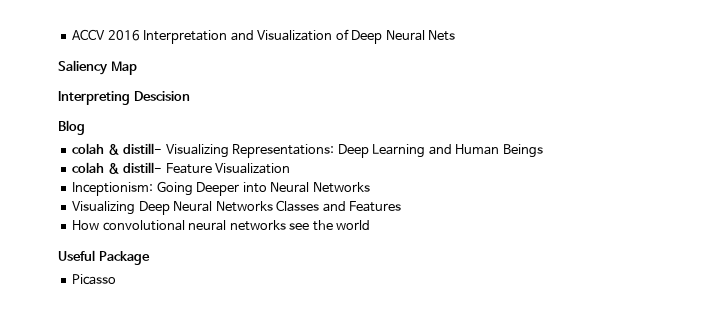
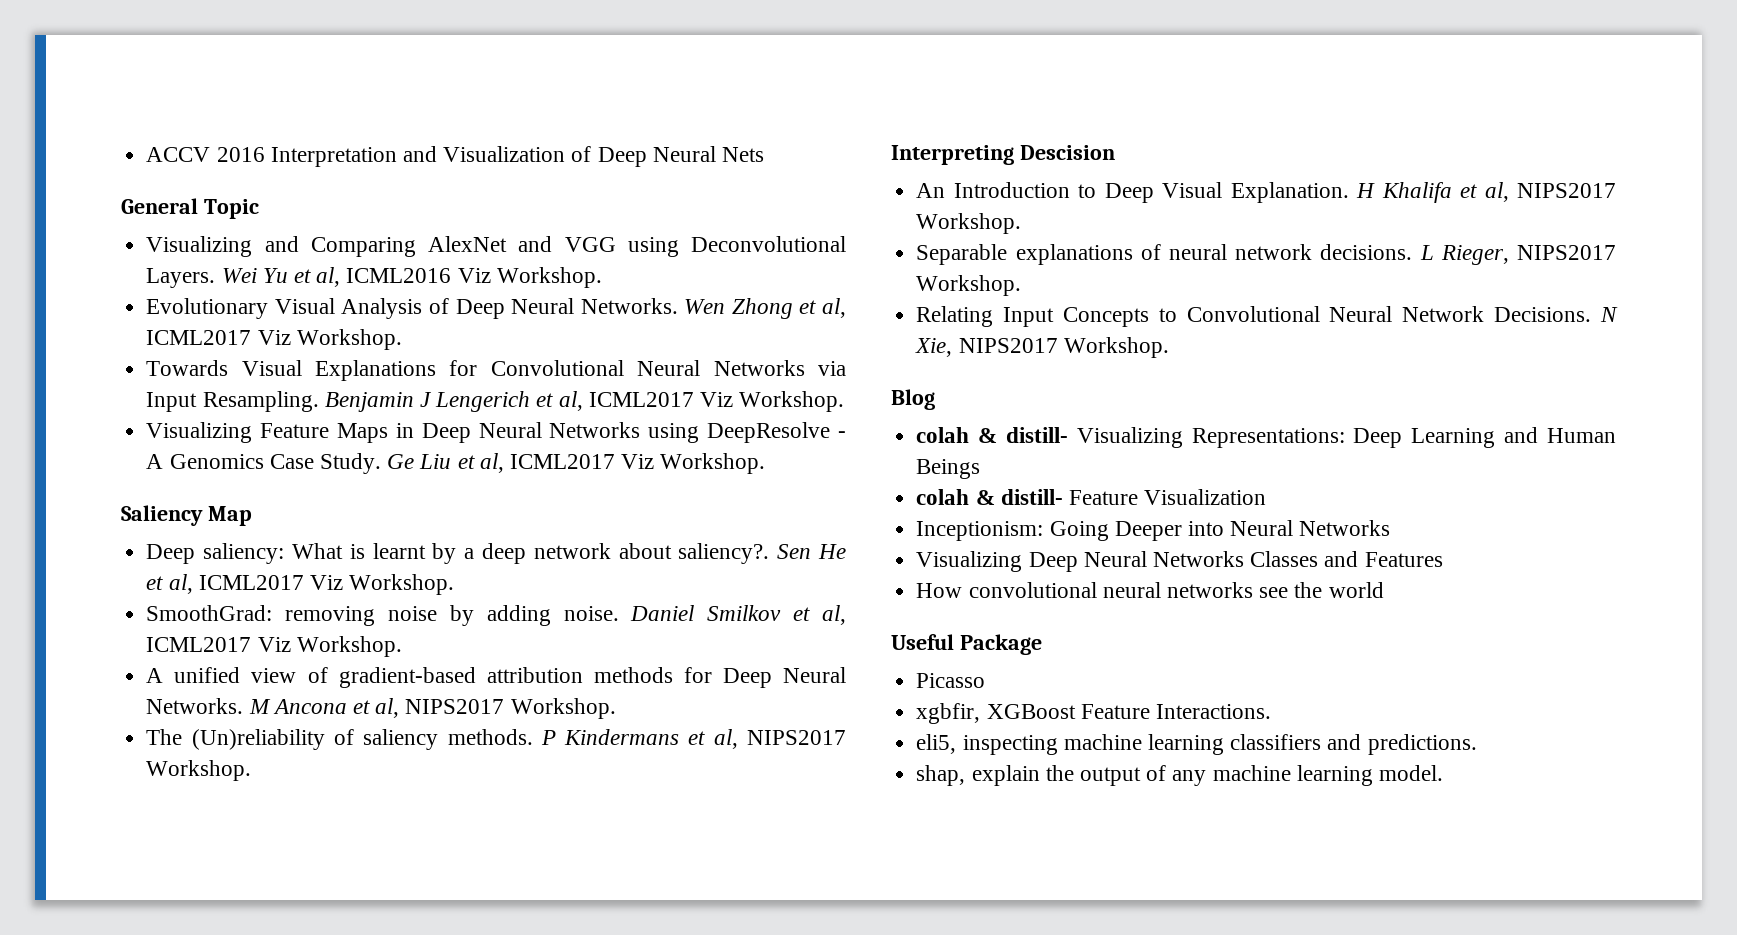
[58,60,137,75] [58,91,190,105] Saliency Map // Interpreting Descision -> [121,198,259,219] [146,236,846,257] [146,267,602,288] [146,298,847,319] [146,329,402,350] [146,360,846,381] [146,391,845,412] [146,422,847,443] [146,453,766,474] [121,505,252,526] [146,543,847,564] [146,574,455,595] [146,605,847,626] [146,636,402,657] [146,667,846,688] [146,698,616,719] [146,729,846,750] [146,760,252,781] [891,145,1115,165] [916,182,1617,203] [916,213,1022,234] [916,244,1616,265] [916,275,1022,296] [916,306,1618,327] [915,337,1169,358] General Topic // Visualizing and Comparing AlexNet and VGG using Deconvolutional Layers. Wei Yu et al, ICML2016 Viz Workshop. // Evolutionary Visual Analysis of Deep Neural Networks. Wen Zhong et al, ICML2017 Viz Workshop. // Towards Visual Explanations for Convolutional Neural Networks via Input Resampling. Benjamin J Lengerich et al, ICML2017 Viz Workshop. // Visualizing Feature Maps in Deep Neural Networks using DeepResolve - A Genomics Case Study. Ge Liu et al, ICML2017 Viz Workshop. // Saliency Map // Deep saliency: What is learnt by a deep network about saliency?. Sen He et al, ICML2017 Viz Workshop. // SmoothGrad: removing noise by adding noise. Daniel Smilkov et al, ICML2017 Viz Workshop. // A unified view of gradient-based attribution methods for Deep Neural Networks. M Ancona et al, NIPS2017 Workshop. // The (Un)reliability of saliency methods. P Kindermans et al, NIPS2017 Workshop. // Interpreting Descision // An Introduction to Deep Visual Explanation. H Khalifa et al, NIPS2017 Workshop. // Separable explanations of neural network decisions. L Rieger, NIPS2017 Workshop. // Relating Input Concepts to Convolutional Neural Network Decisions. N Xie, NIPS2017 Workshop.
(117, 279) none -> [916,703,1271,724] [916,734,1477,755] [916,765,1443,786] // xgbfir, XGBoost Feature Interactions. // eli5, inspecting machine learning classifiers and predictions. // shap, explain the output of any machine learning model.

